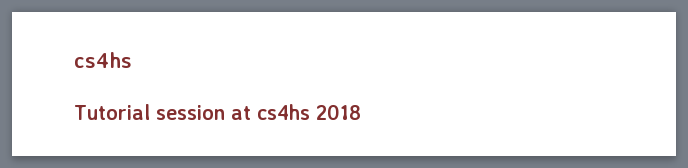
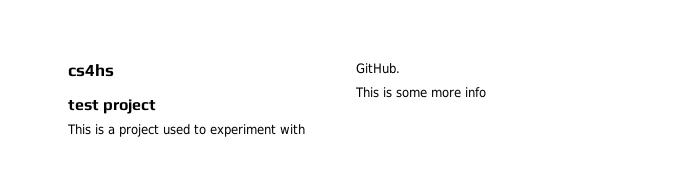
[74,104,361,120] Tutorial session at cs4hs 2018 -> [68,99,157,114] [67,124,305,137] [356,63,400,74] [355,87,486,98] test project // This is a project used to experiment with GitHub. // This is some more info

